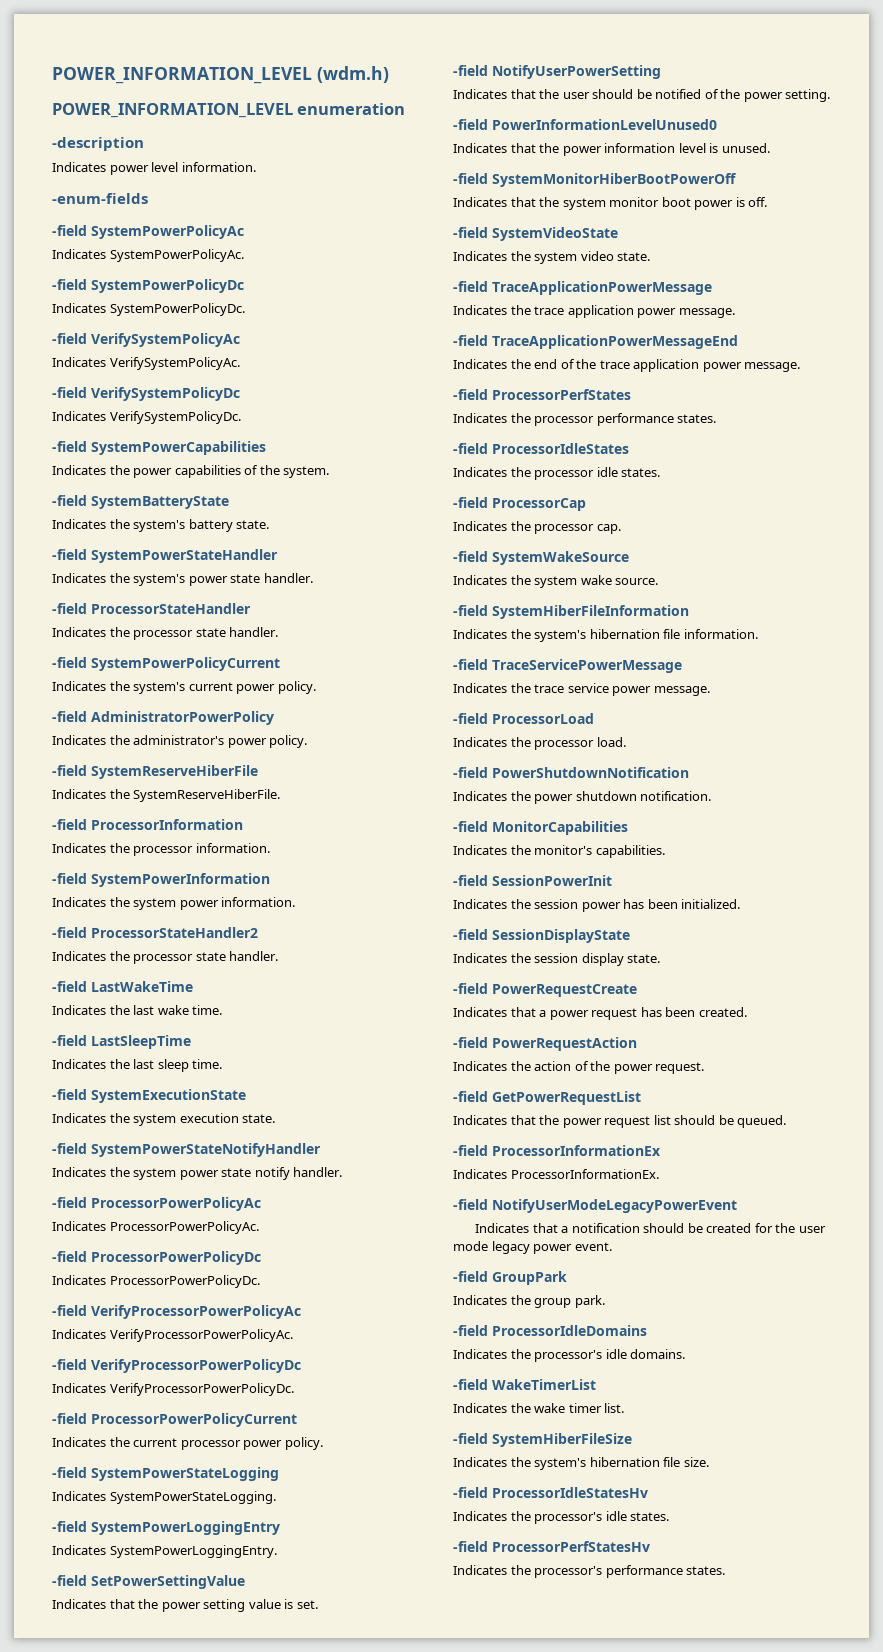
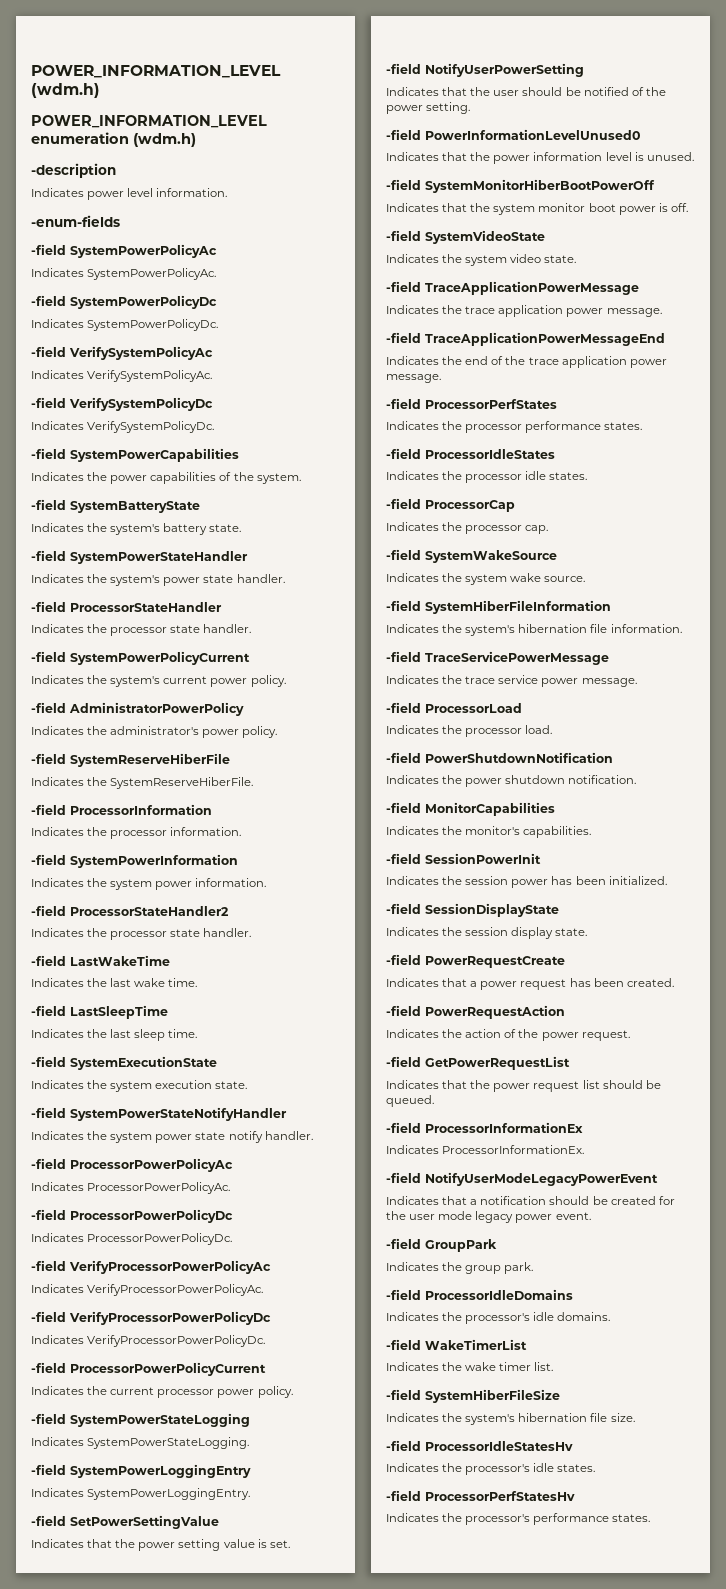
(406, 109) none -> [133,133,196,147] (wdm.h)

